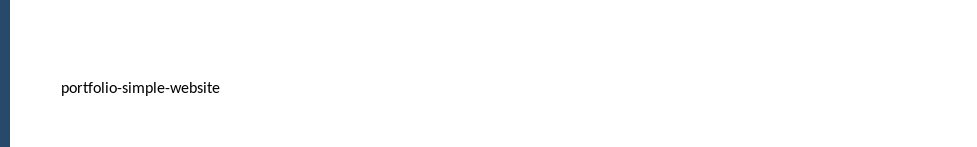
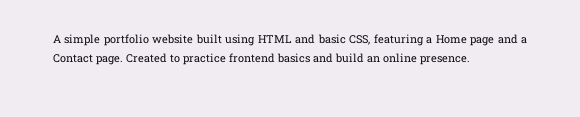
[61,82,220,96] portfolio-simple-website -> [53,34,527,46] [53,53,470,65] A simple portfolio website built using HTML and basic CSS, featuring a Home page and a Contact page. Created to practice frontend basics and build an online presence.

